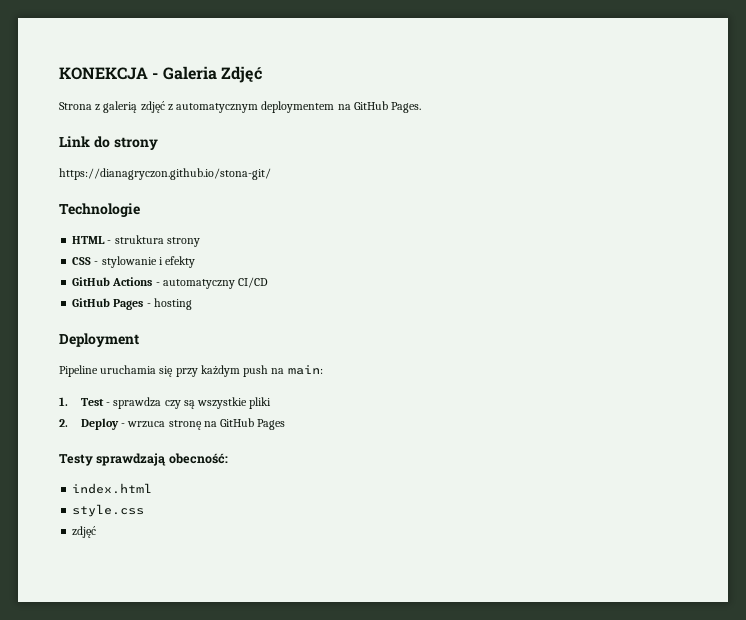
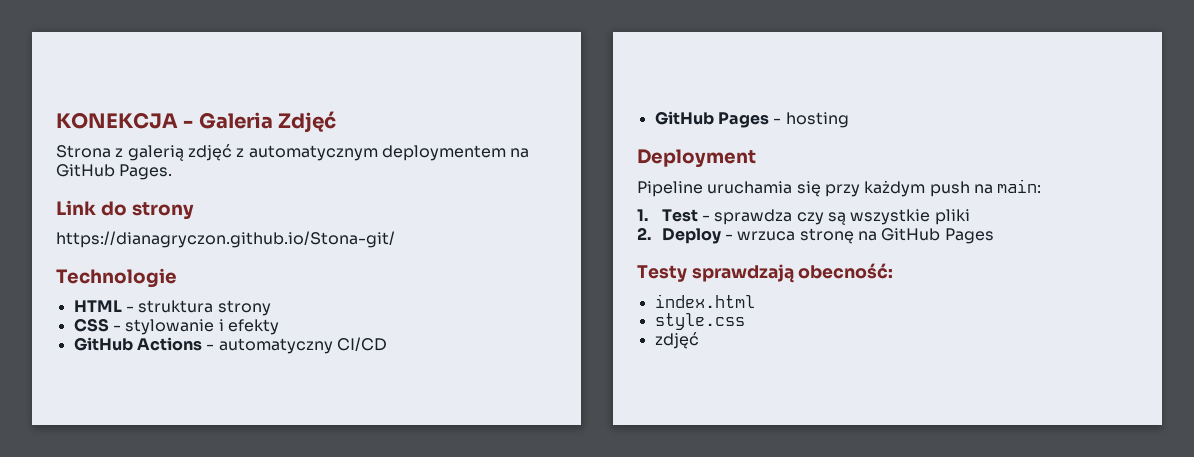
[59,168,271,180] https://dianagryczon.github.io/stona-git/ -> [56,231,395,248] https://dianagryczon.github.io/Stona-git/

